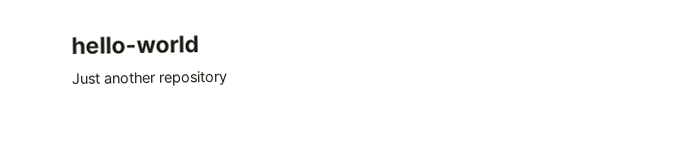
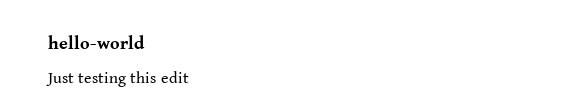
[103,70,229,86] another repository -> [78,71,189,87] testing this edit

